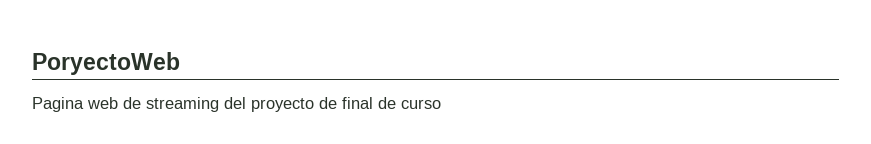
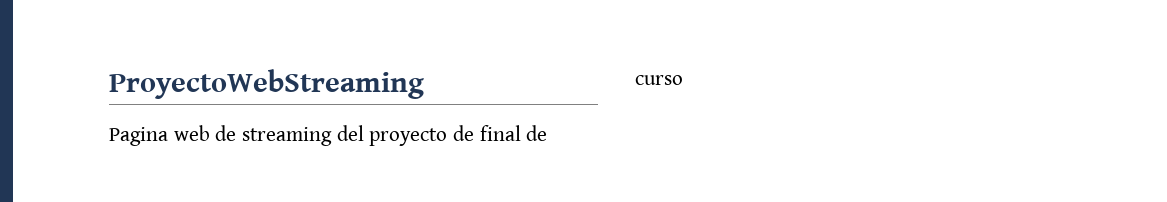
[32,52,180,75] PoryectoWeb -> [109,69,424,99] ProyectoWebStreaming

